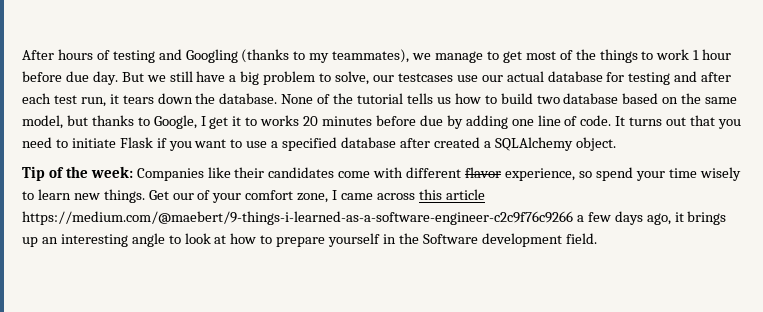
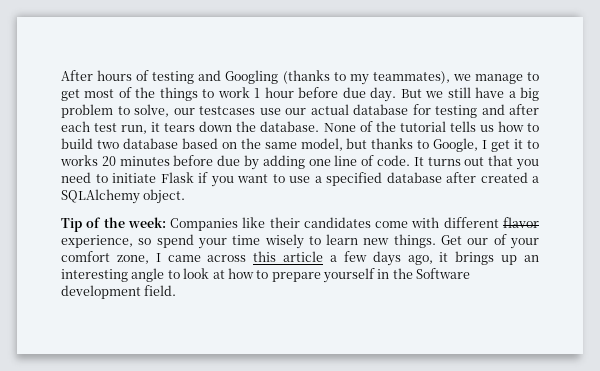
[22,211,573,225] https://medium.com/@maebert/9-things-i-learned-as-a-software-engineer-c2c9f76c9266 -> (324, 256) none

